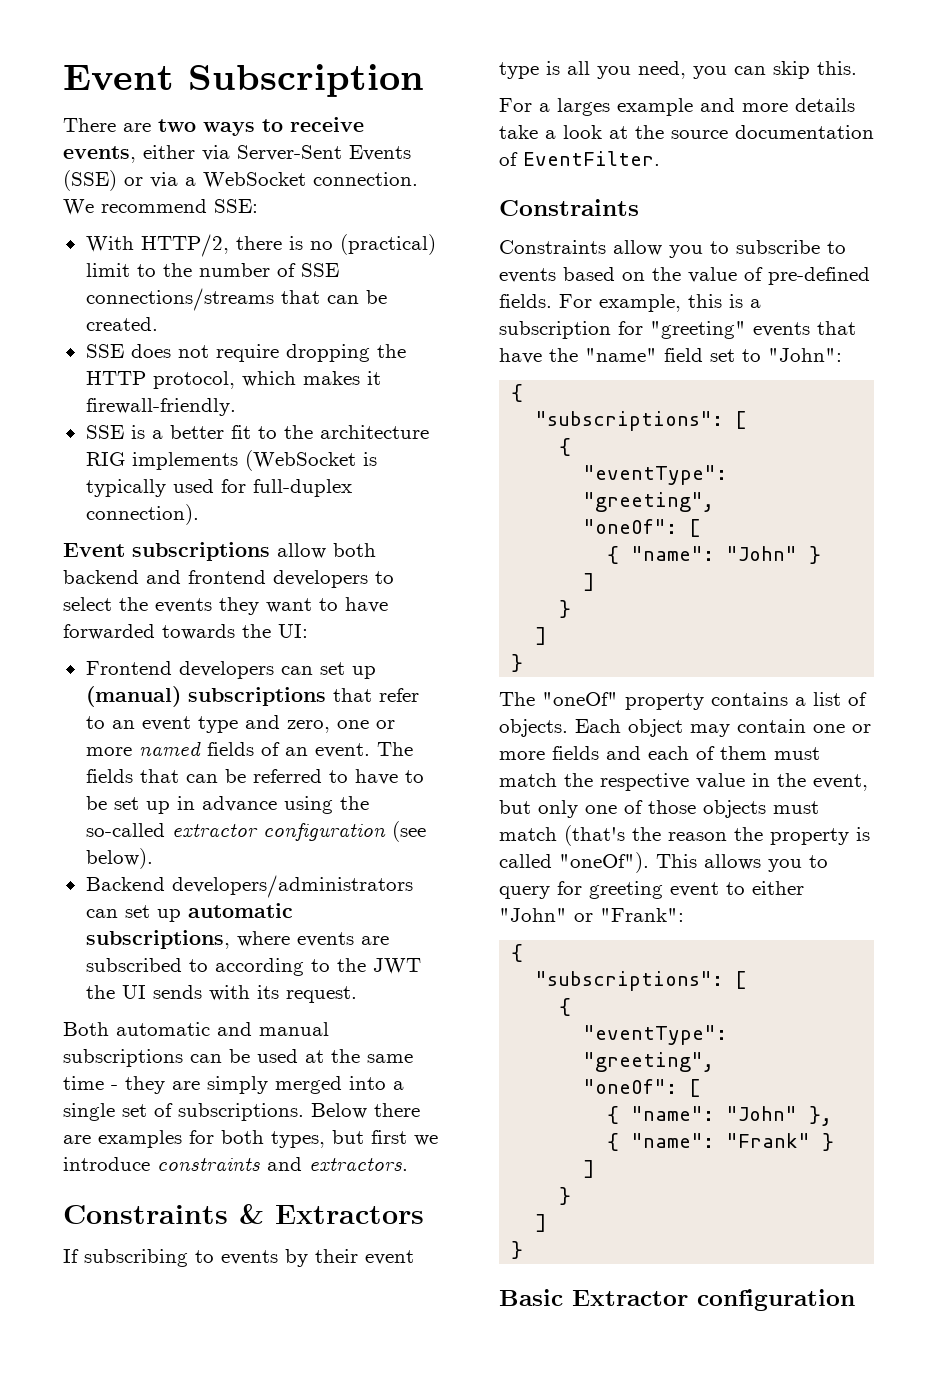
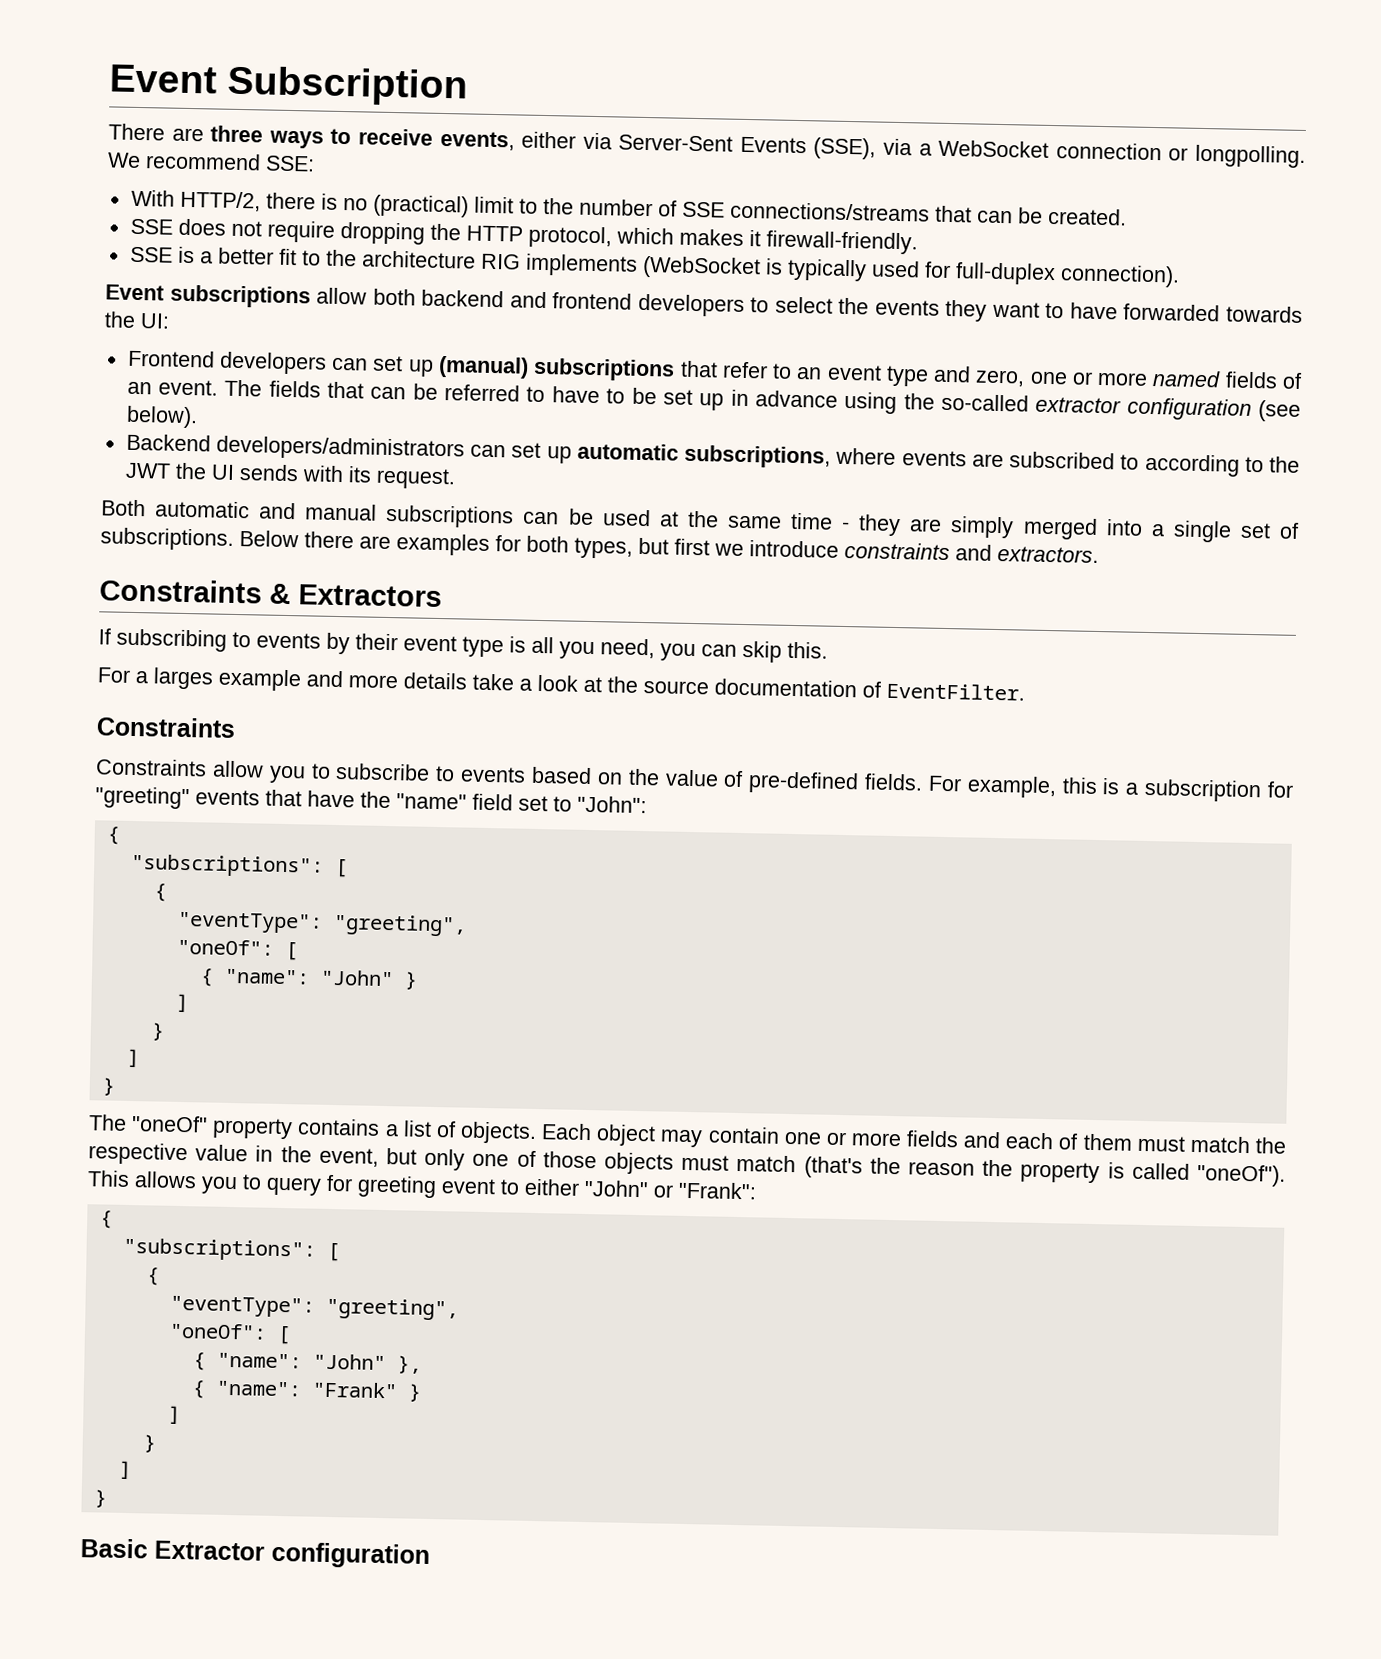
[158,119,196,132] two -> [210,125,264,143] three
[63,170,143,191] (SSE) or -> [813,137,877,160] (SSE),
[313,172,418,186] connection. -> [1055,142,1306,168] connection or longpolling.

